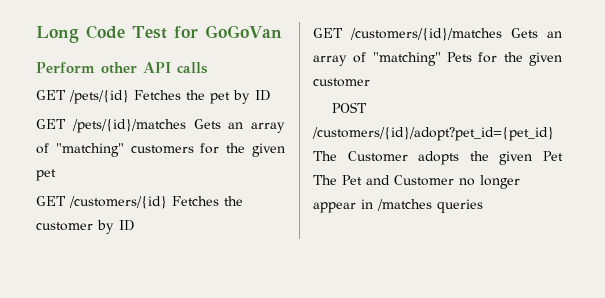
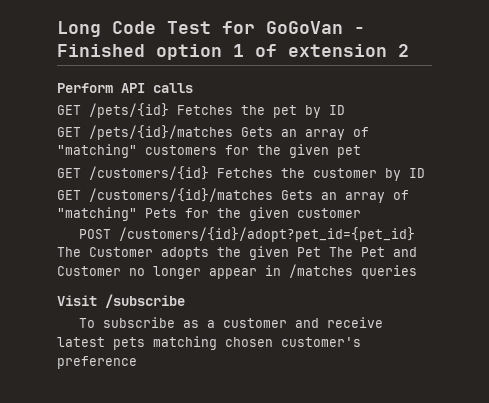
(282, 31) none -> [354,27,365,34] [57,44,409,60] - Finished option 1 of extension 2
[101,62,137,74] other -> (113, 88) none
(483, 206) none -> [57,294,185,308] [79,317,384,328] [57,336,361,350] [57,356,137,369] // Visit /subscribe // To subscribe as a customer and receive latest pets matching chosen customer's preference

